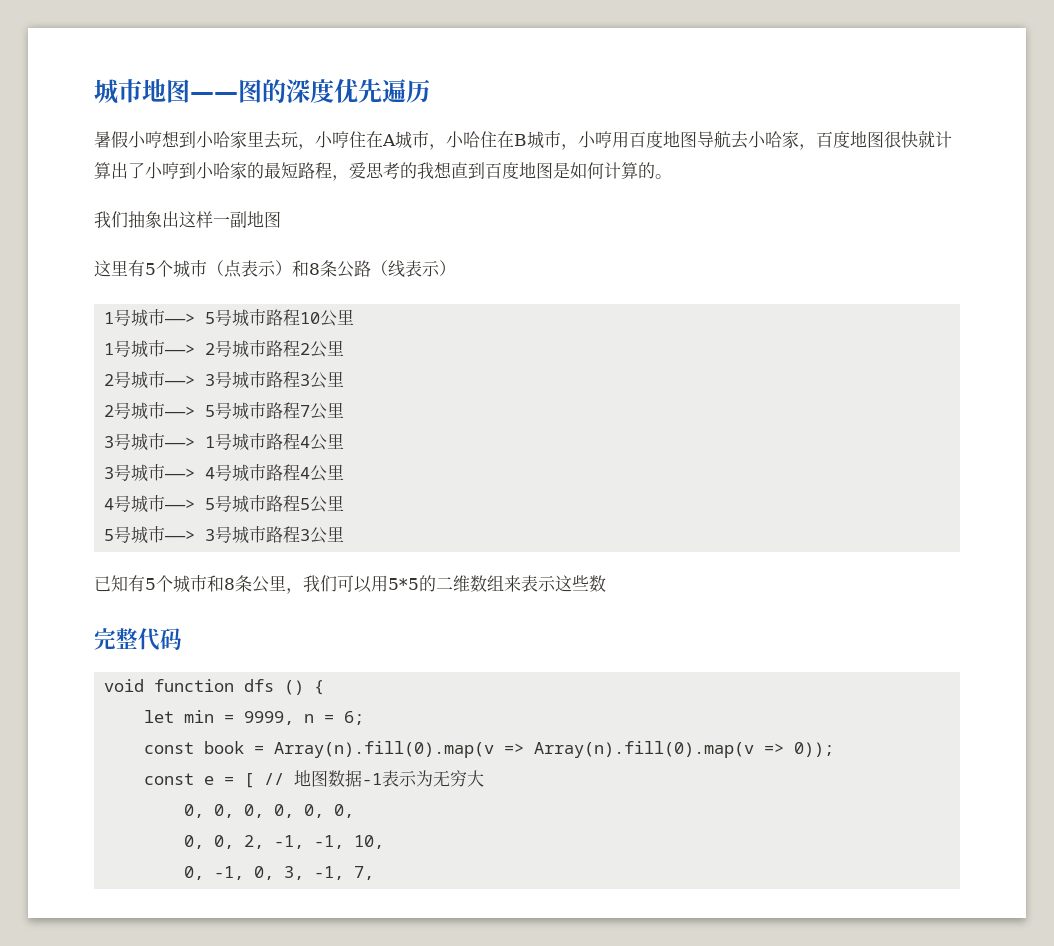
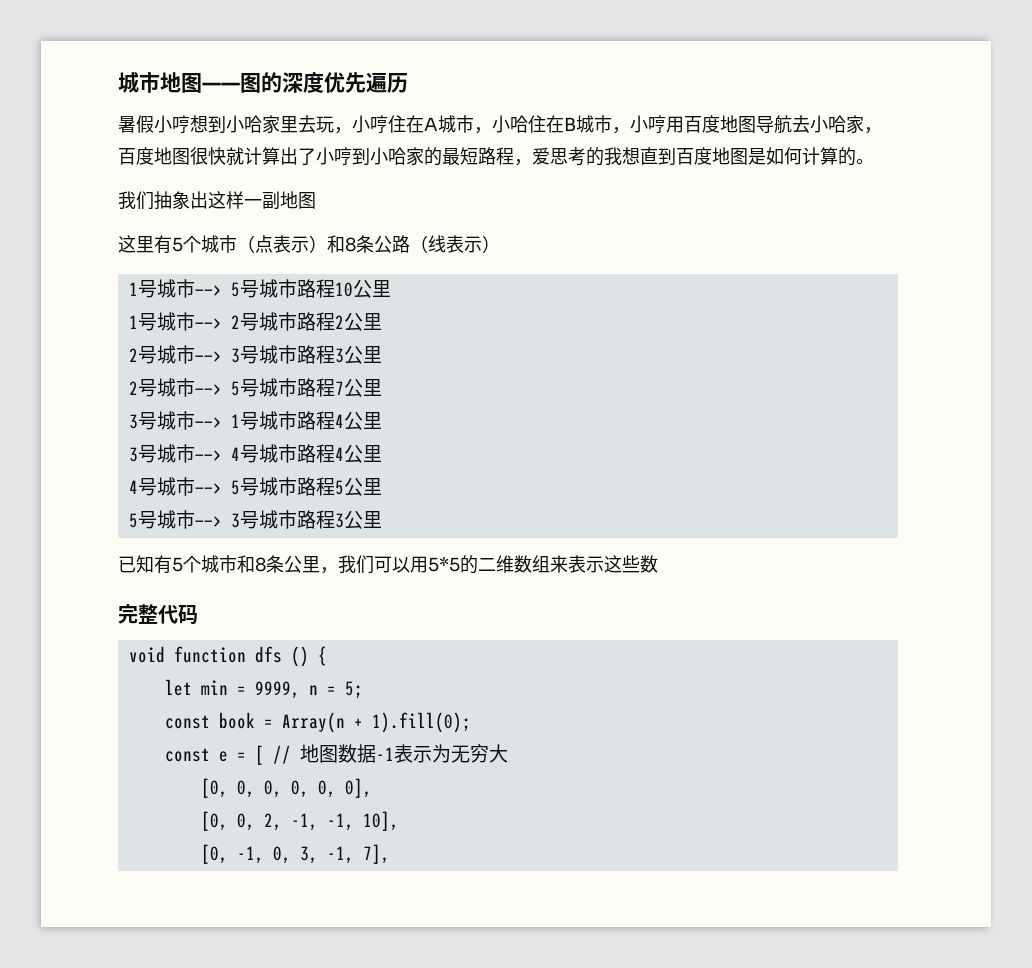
[344,711,365,725] 6; -> [344,681,363,699] 5;
[274,741,835,758] Array(n).fill(0).map(v => Array(n).fill(0).map(v => 0)); -> [281,712,471,733] Array(n + 1).fill(0);
[184,804,355,818] [184,835,205,849] 0, 0, 0, 0, 0, 0, // 0, -> [200,778,372,798] [200,811,228,831] [0, 0, 0, 0, 0, 0], // [0,
[354,835,385,849] [184,866,205,880] 10, // 0, -> [362,811,399,831] [200,844,228,864] 10], // [0,
[354,866,375,880] 7, -> [362,844,390,864] 7],

